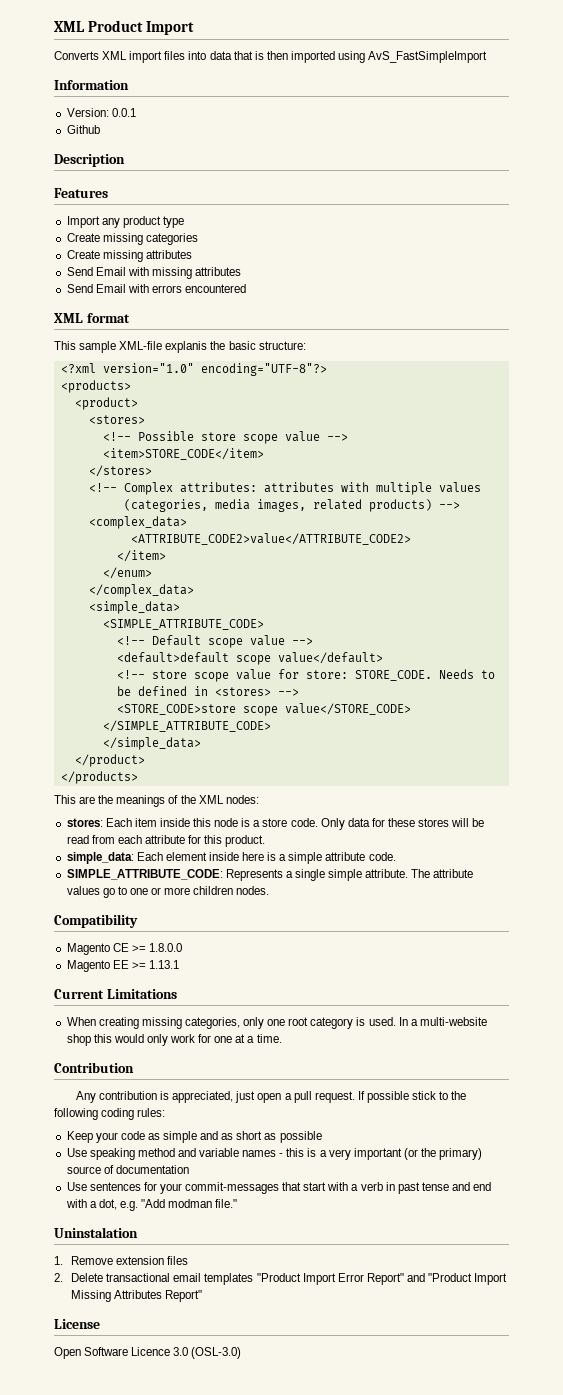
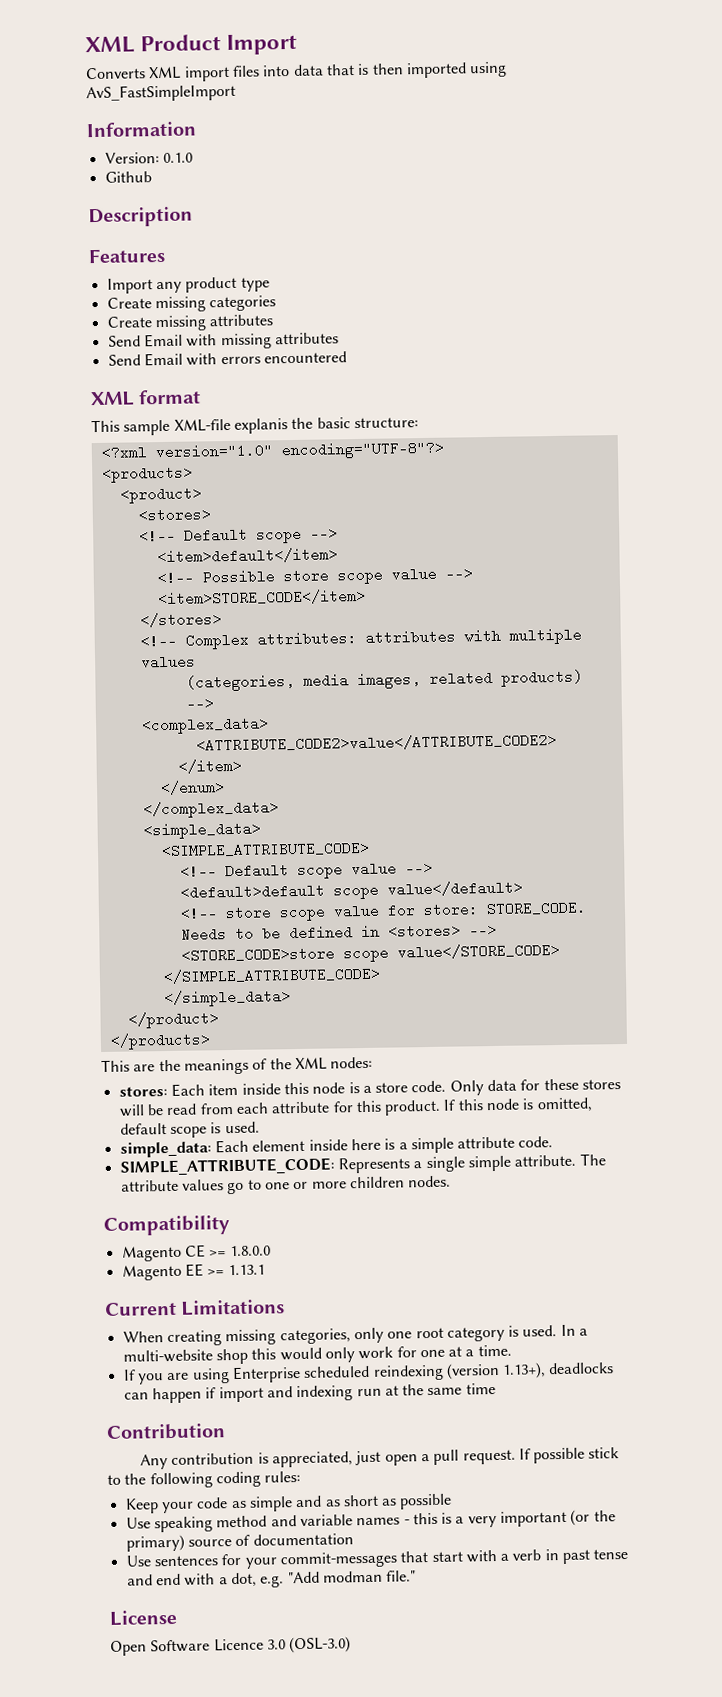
[111,108,136,117] 0.0.1 -> [162,152,193,163] 0.1.0
(145, 419) none -> [138,526,338,544] [156,547,338,565] // <!-- Default scope --> // <item>default</item>
(266, 841) none -> [443,1097,593,1113] [119,1121,260,1138] If this node is omitted, default scope is used.
(282, 1038) none -> [122,1362,615,1385] [123,1383,496,1404] // If you are using Enterprise scheduled reindexing (version 1.13+), deadlocks can happen if import and indexing run at the same time
[54,1227,138,1238] [54,1256,189,1265] [54,1273,508,1285] [71,1290,203,1302] // Uninstalation // 1. Remove extension files // 2. Delete transactional email templates "Product Import Error Report" and "Product Import Missing Attributes Report" -> (417, 1576) none

